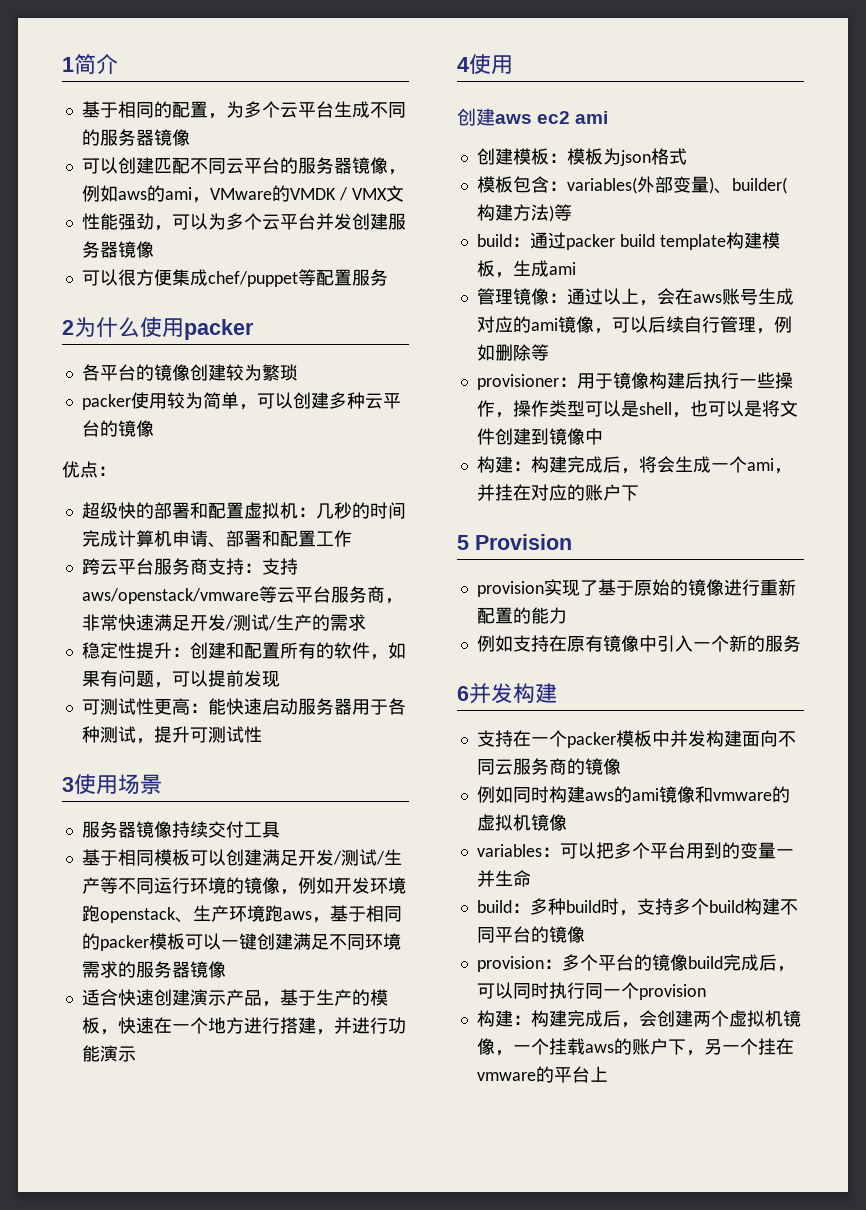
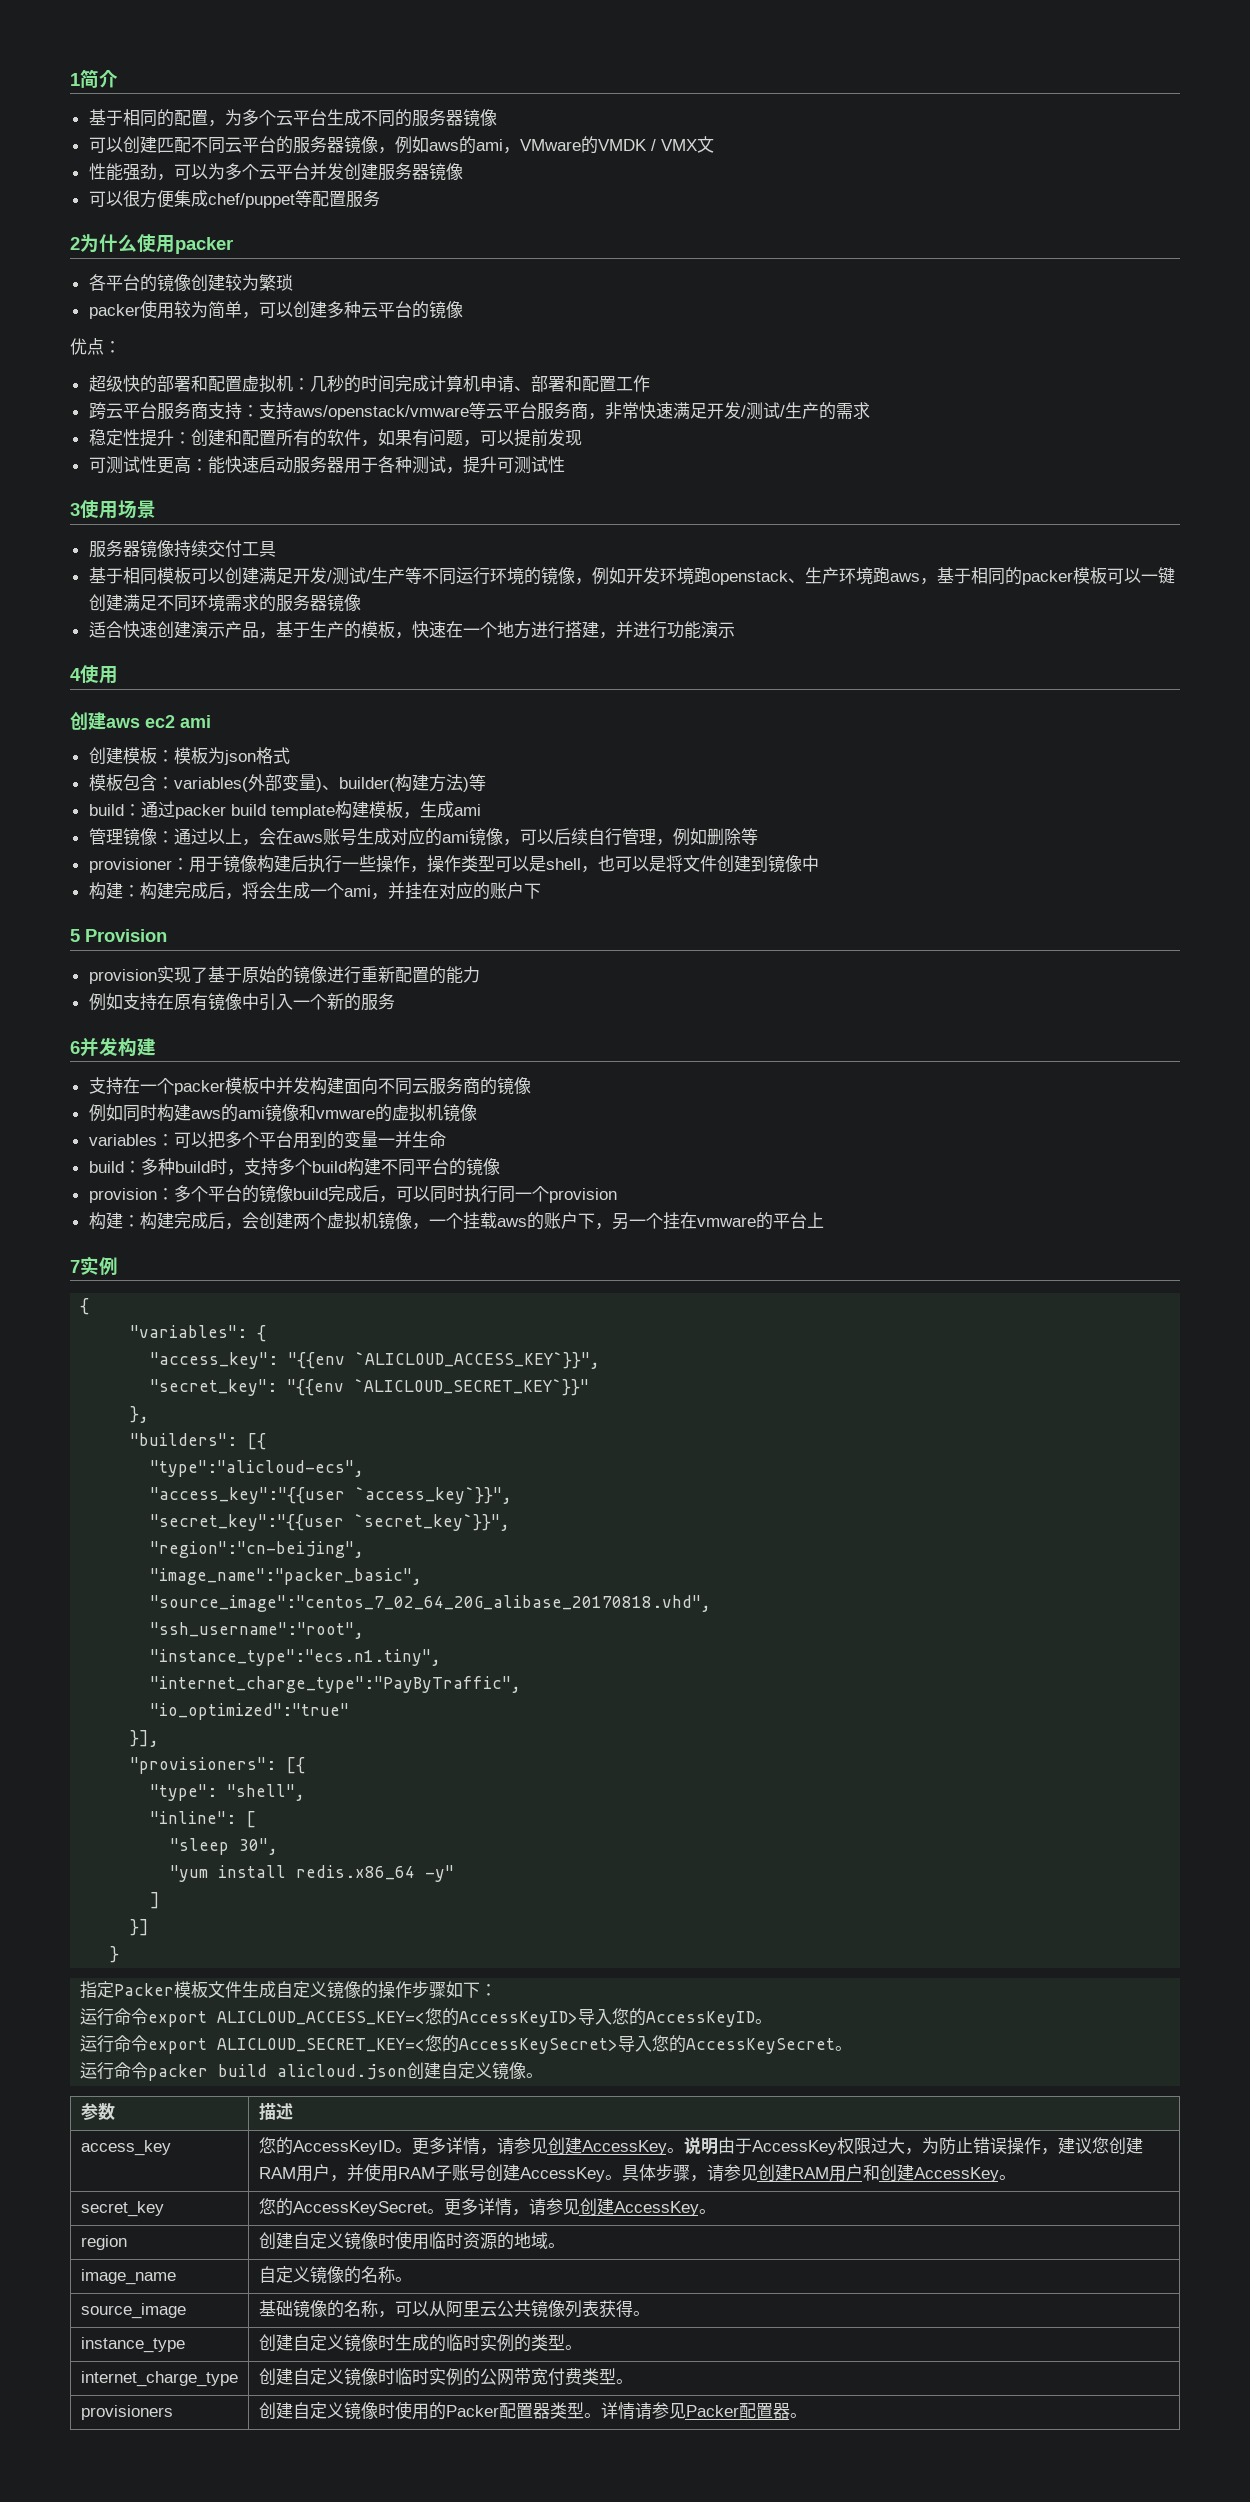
(608, 1074) none -> [70,1256,118,1275] [80,1298,90,1315] [130,1325,267,1342] [150,1352,601,1369] [150,1379,590,1396] [130,1406,150,1423] [130,1433,267,1450] [150,1460,365,1477] [150,1487,513,1504] [150,1514,511,1531] [150,1541,365,1558] [150,1568,423,1585] [150,1595,712,1612] [150,1622,365,1639] [150,1649,442,1666] [150,1676,522,1693] [150,1703,350,1720] [130,1730,160,1747] [130,1757,306,1774] [150,1784,306,1801] [150,1811,257,1828] [170,1838,279,1855] [170,1865,455,1882] [150,1892,161,1909] [130,1919,150,1936] [110,1946,120,1963] [80,1981,498,1999] [80,2008,773,2027] [80,2035,853,2054] [80,2062,544,2081] [80,2103,115,2120] [258,2103,293,2120] [80,2140,171,2156] [258,2137,1143,2155] [258,2163,1016,2182] [80,2201,164,2217] [258,2198,716,2216] [80,2235,127,2250] [258,2231,565,2250] [80,2269,176,2285] [258,2266,412,2284] [80,2303,186,2319] [258,2300,650,2318] [80,2337,185,2353] [258,2334,582,2352] [80,2371,238,2387] [258,2368,633,2386] [80,2405,173,2420] [258,2401,807,2420] // 7实例 // { // "variables": { // "access_key": "{{env `ALICLOUD_ACCESS_KEY`}}", // "secret_key": "{{env `ALICLOUD_SECRET_KEY`}}" // }, // "builders": [{ // "type":"alicloud-ecs", // "access_key":"{{user `access_key`}}", // "secret_key":"{{user `secret_key`}}", // "region":"cn-beijing", // "image_name":"packer_basic", // "source_image":"centos_7_02_64_20G_alibase_20170818.vhd", // "ssh_username":"root", // "instance_type":"ecs.n1.tiny", // "internet_charge_type":"PayByTraffic", // "io_optimized":"true" // }], // "provisioners": [{ // "type": "shell", // "inline": [ // "sleep 30", // "yum install redis.x86_64 -y" // ] // }] // } // 指定Packer模板文件生成自定义镜像的操作步骤如下： // 运行命令export ALICLOUD_ACCESS_KEY=<您的AccessKeyID>导入您的AccessKeyID。 // 运行命令export ALICLOUD_SECRET_KEY=<您的AccessKeySecret>导入您的AccessKeySecret。 // 运行命令packer build alicloud.json创建自定义镜像。 // 参数 | 描述 // access_key | 您的AccessKeyID。更多详情，请参见创建AccessKey。说明由于AccessKey权限过大，为防止错误操作，建议您创建RAM用户，并使用RAM子账号创建AccessKey。具体步骤，请参见创建RAM用户和创建AccessKey。 // secret_key | 您的AccessKeySecret。更多详情，请参见创建AccessKey。 // region | 创建自定义镜像时使用临时资源的地域。 // image_name | 自定义镜像的名称。 // source_image | 基础镜像的名称，可以从阿里云公共镜像列表获得。 // instance_type | 创建自定义镜像时生成的临时实例的类型。 // internet_charge_type | 创建自定义镜像时临时实例的公网带宽付费类型。 // provisioners | 创建自定义镜像时使用的Packer配置器类型。详情请参见Packer配置器。

